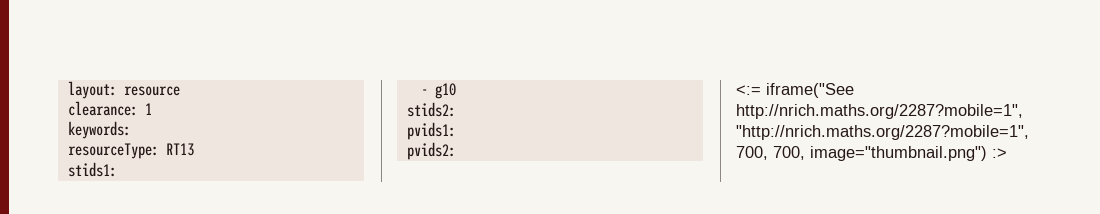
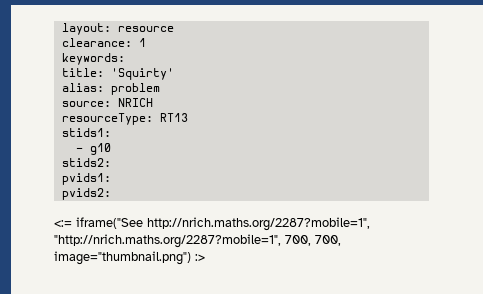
(131, 130) none -> [61,68,174,80] [61,83,160,95] [61,98,153,107] // title: 'Squirty' // alias: problem // source: NRICH

